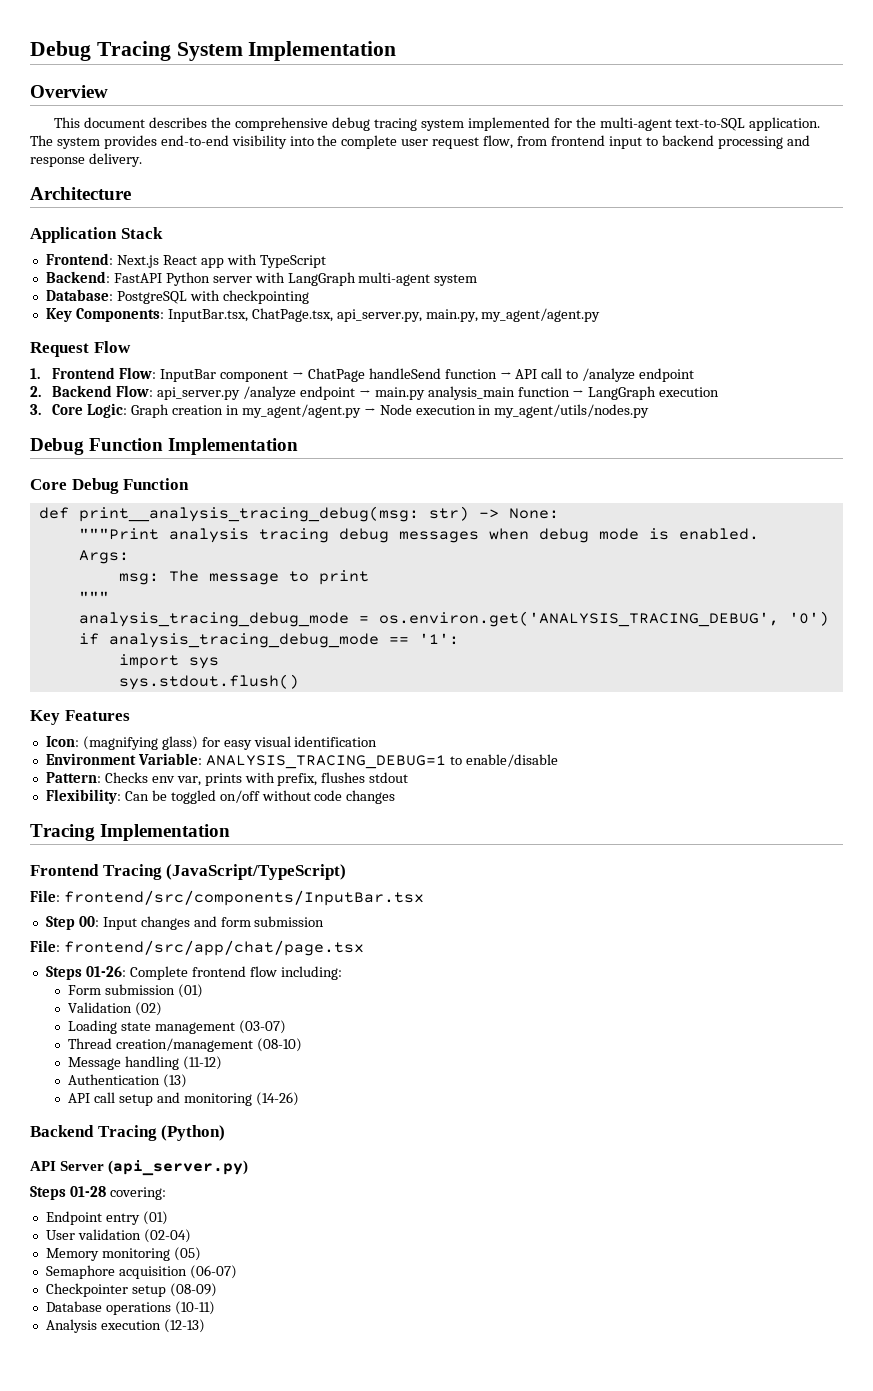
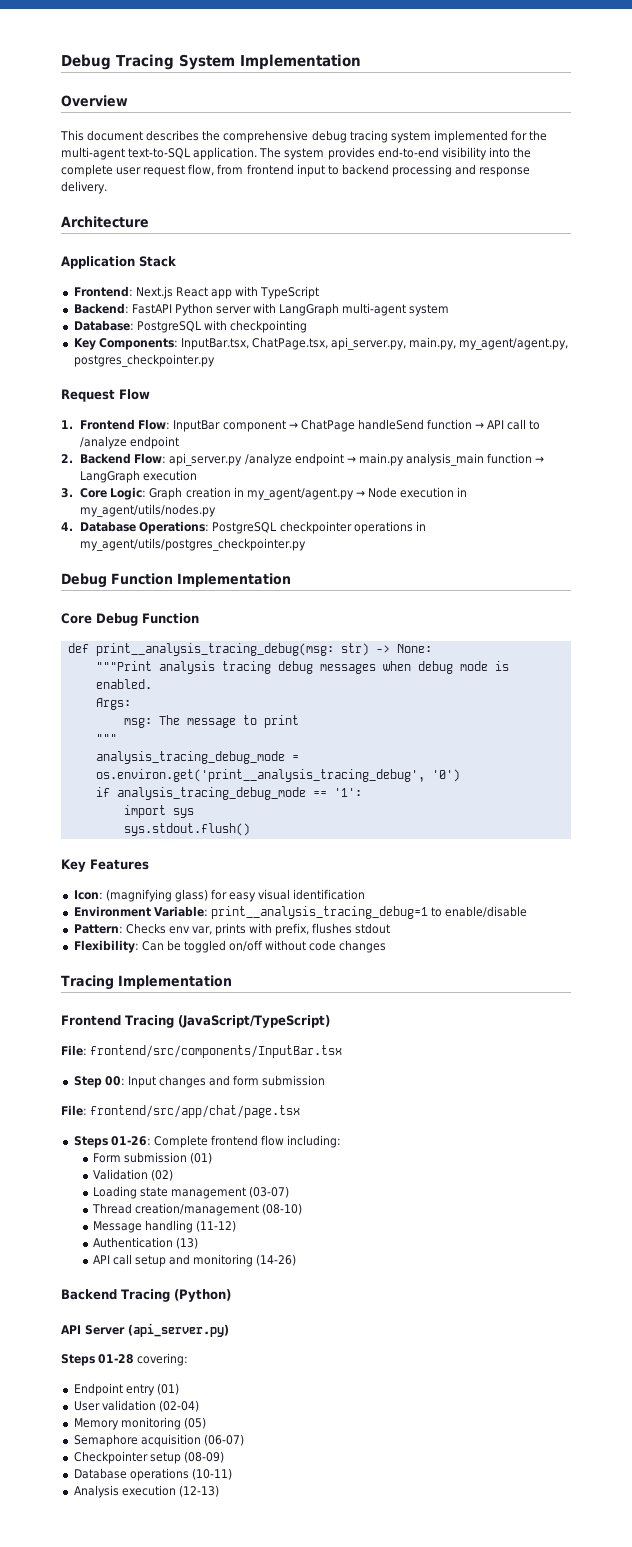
[481,308,601,322] my_agent/agent.py -> [459,338,569,350] [73,354,215,367] my_agent/agent.py, postgres_checkpointer.py
(650, 411) none -> [61,521,426,534] [80,538,307,551] // 4. Database Operations: PostgreSQL checkpointer operations in my_agent/utils/postgres_checkpointer.py
[378,611,779,627] os.environ.get('ANALYSIS_TRACING_DEBUG', -> [95,769,425,782] os.environ.get('print__analysis_tracing_debug',
[205,755,446,769] ANALYSIS_TRACING_DEBUG=1 -> [210,906,428,919] print__analysis_tracing_debug=1

